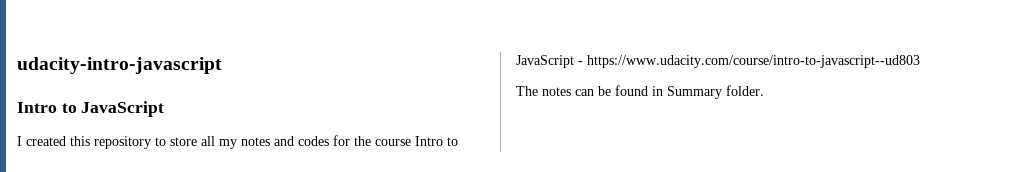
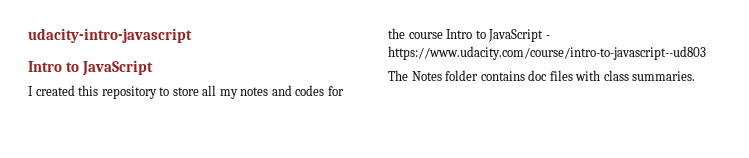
[542,85,764,99] notes can be found in Summary folder. -> [411,70,696,81] Notes folder contains doc files with class summaries.

